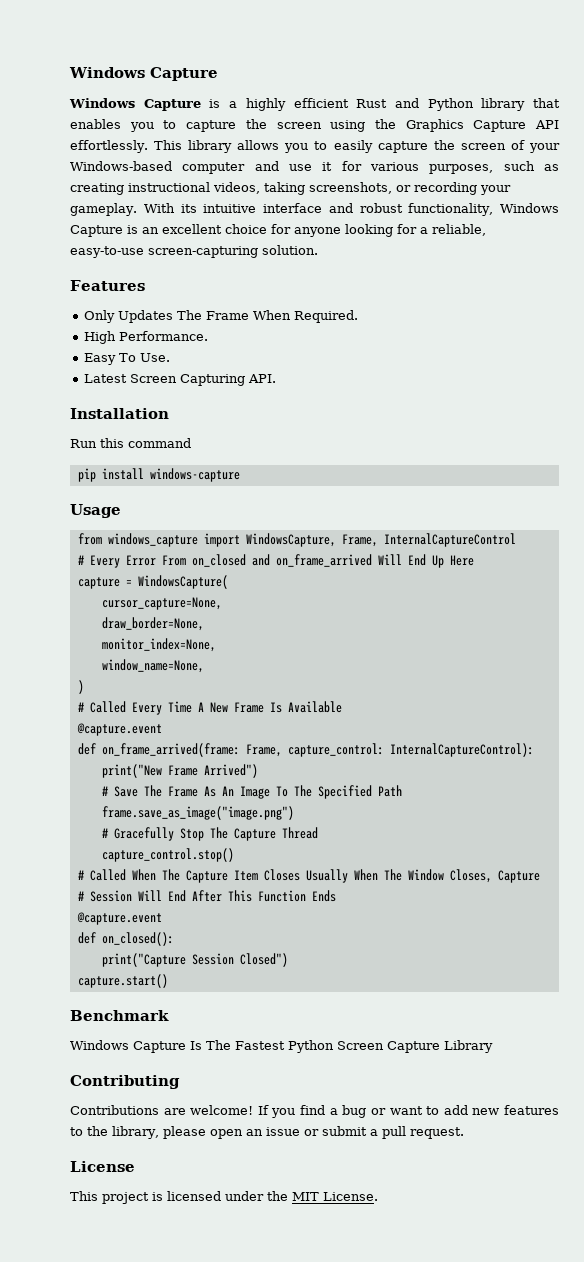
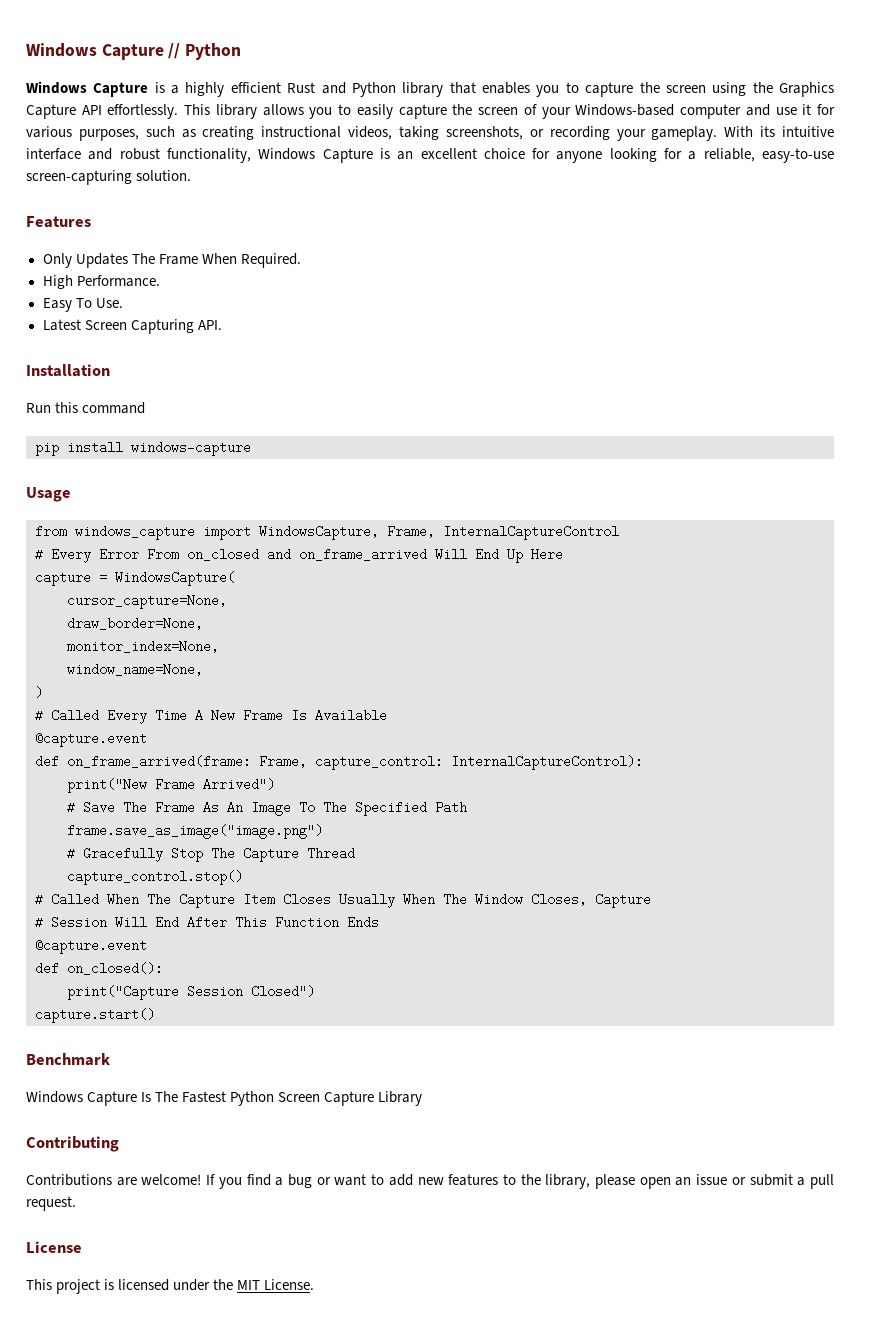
[69,67,218,81] Windows Capture -> [26,43,242,60] Windows Capture // Python

